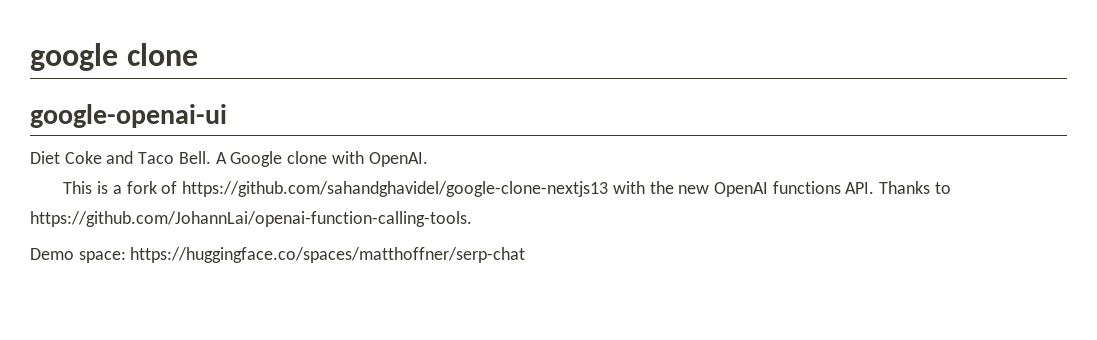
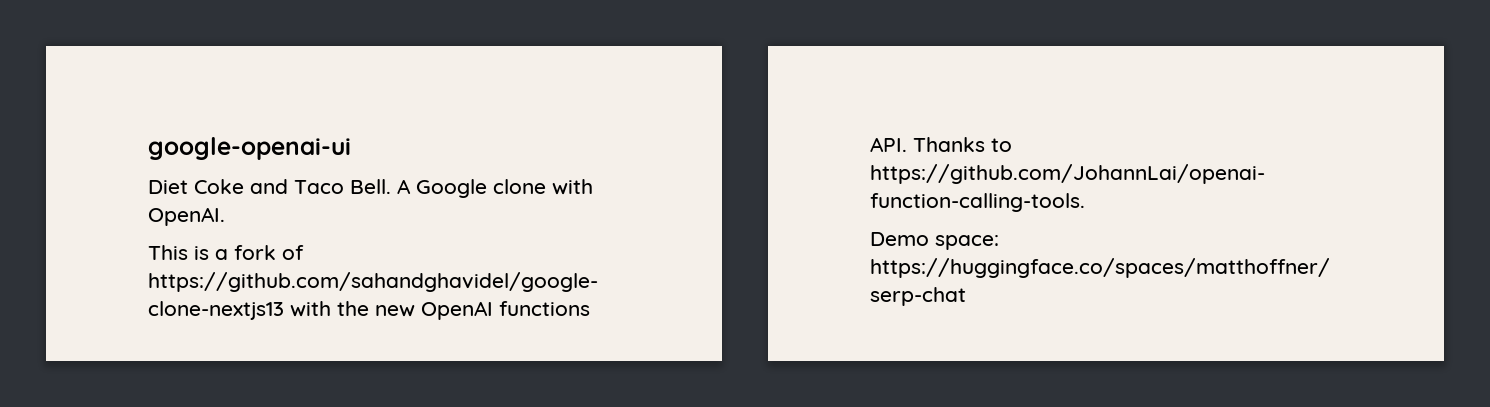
[30,43,198,71] google clone // -> (148, 148) none

